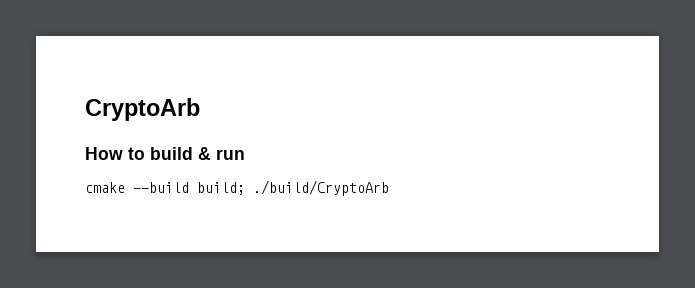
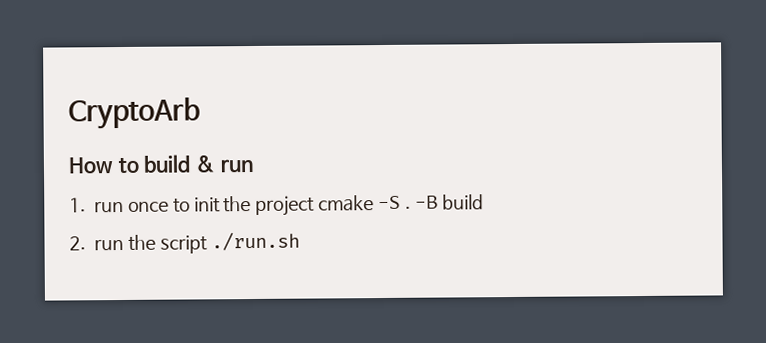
[85,180,389,196] cmake --build build; ./build/CryptoArb -> [69,194,484,216] [69,231,300,254] 1. run once to init the project cmake -S . -B build // 2. run the script ./run.sh

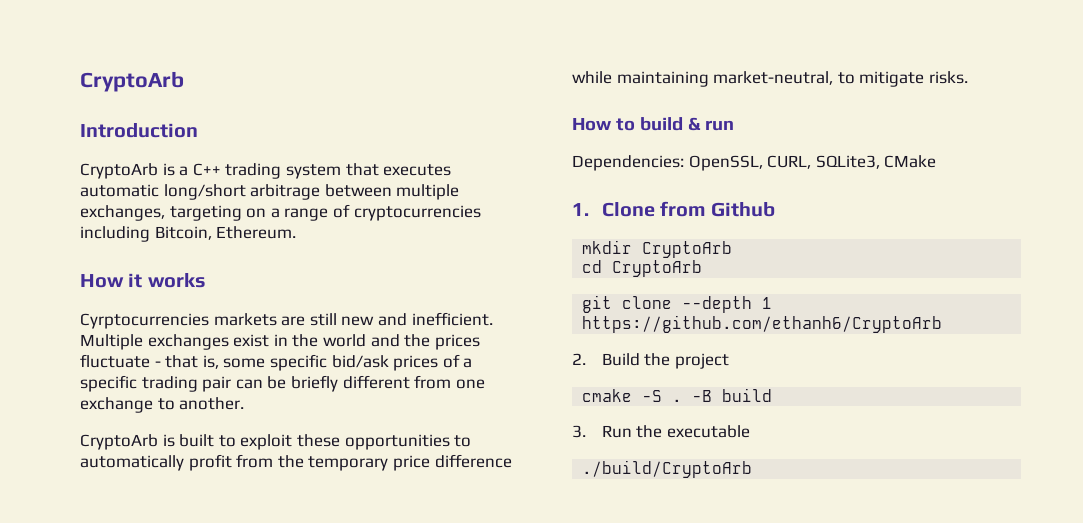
[68,97,200,130] CryptoArb -> [80,71,184,92] [80,123,198,138] [80,163,452,179] [80,184,460,200] [80,204,481,221] [80,226,297,242] [80,273,206,288] [80,312,493,329] [80,334,480,350] [80,354,473,371] [80,375,485,392] [80,397,245,413] [80,434,472,450] [80,454,512,471] [572,71,968,87] CryptoArb // Introduction // CryptoArb is a C++ trading system that executes automatic long/short arbitrage between multiple exchanges, targeting on a range of cryptocurrencies including Bitcoin, Ethereum. // How it works // Cyrptocurrencies markets are still new and inefficient. Multiple exchanges exist in the world and the prices fluctuate - that is, some specific bid/ask prices of a specific trading pair can be briefly different from one exchange to another. // CryptoArb is built to exploit these opportunities to automatically profit from the temporary price difference while maintaining market-neutral, to mitigate risks.
[69,197,221,213] 1. run once to init -> [572,155,937,171] [572,201,776,217] [582,240,733,258] [582,260,703,277] [582,295,773,313] [582,315,943,333] [572,353,640,366] Dependencies: OpenSSL, CURL, SQLite3, CMake // 1. Clone from Github // mkdir CryptoArb // cd CryptoArb // git clone --depth 1 https://github.com/ethanh6/CryptoArb // 2. Build
(316, 205) none -> (729, 361) //
[69,231,300,254] 2. run the script ./run.sh -> [572,425,750,438] [582,460,753,478] 3. Run the executable // ./build/CryptoArb

